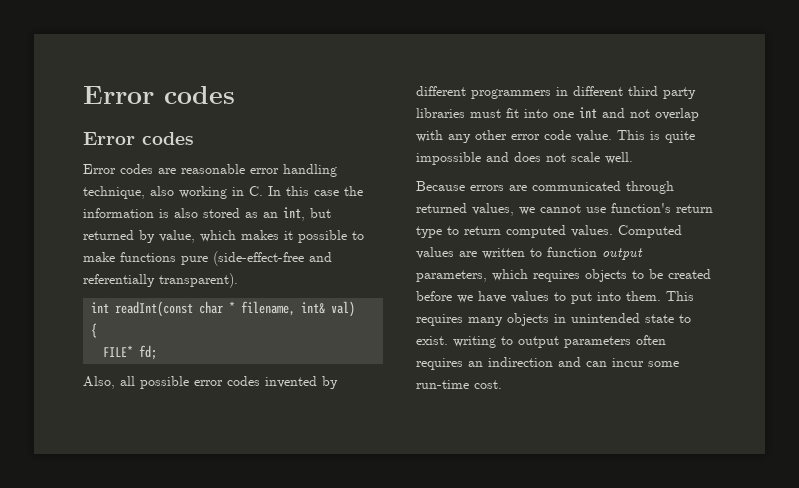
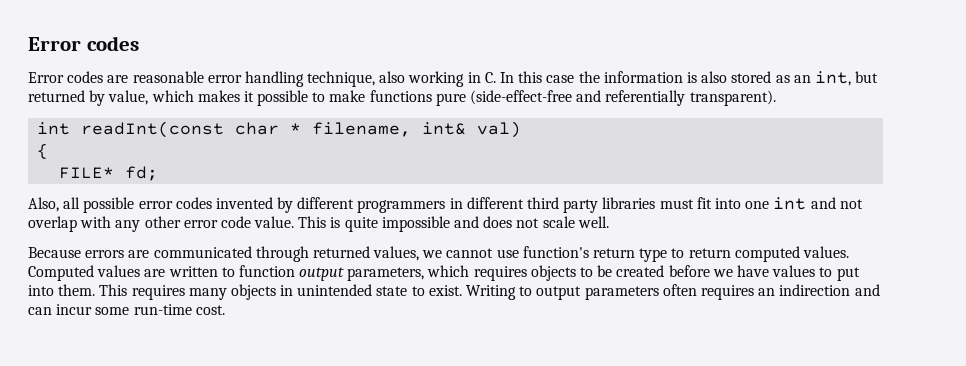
[83,86,235,104] [83,132,194,145] [83,164,153,174] Error codes // Error codes // Error codes -> [28,36,139,51] [28,71,104,83] Error codes // Error codes
[453,336,496,348] writing -> [466,285,517,300] Writing

